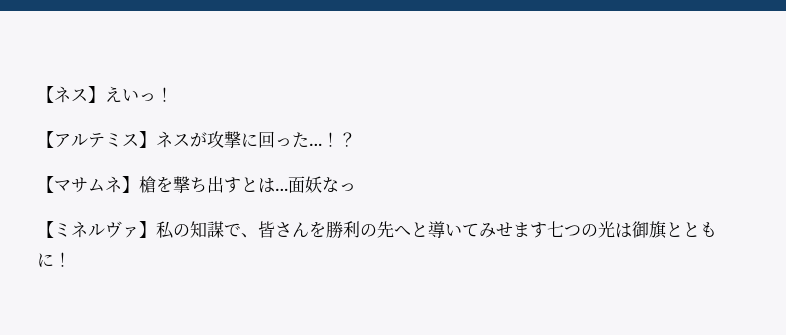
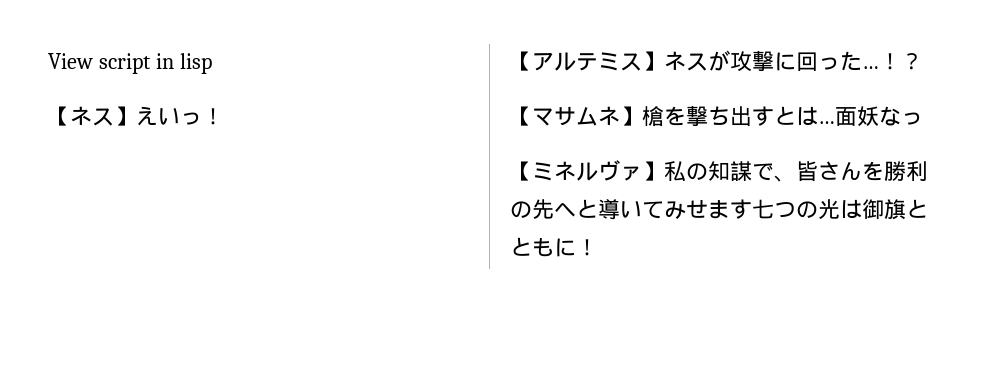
(37, 94) none -> [48,53,212,74] View script in lisp //

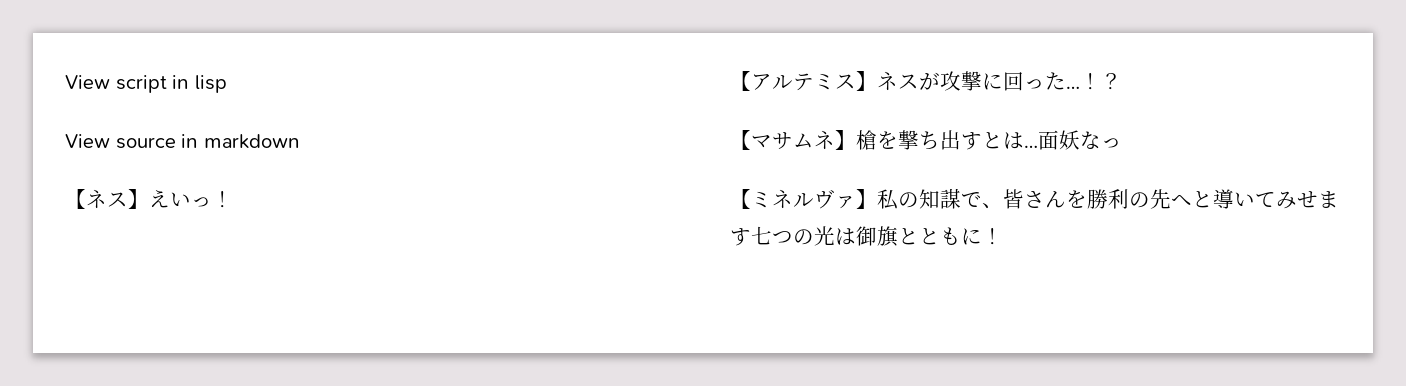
(212, 63) none -> [65,134,300,149] // View source in markdown

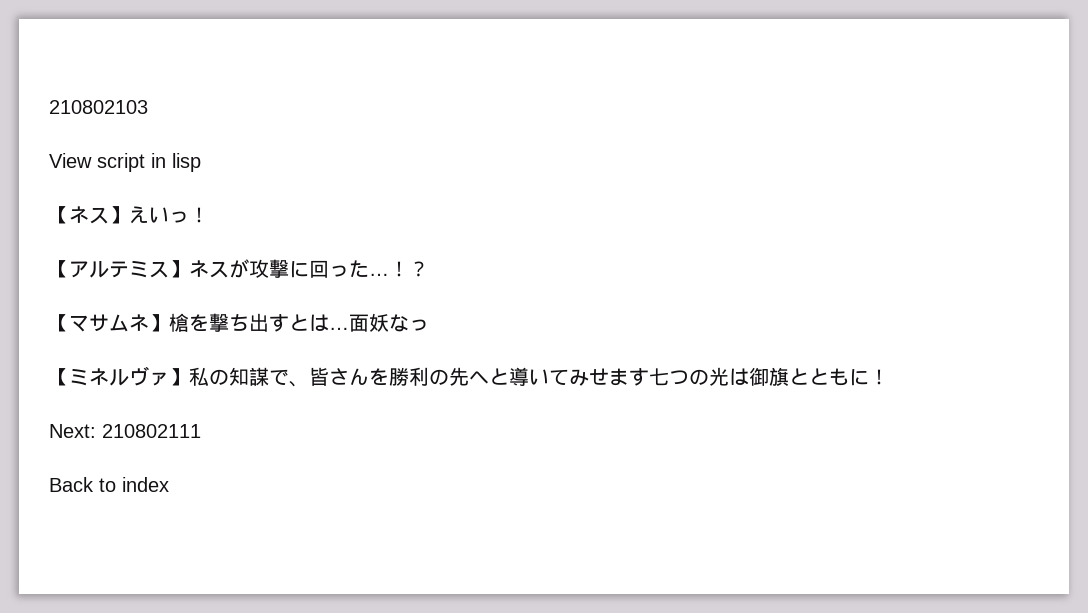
(65, 82) none -> [49,100,148,114] 210802103 //
[65,134,300,149] // View source in markdown -> (201, 162) none
(1003, 236) none -> [49,424,201,438] [49,477,169,492] // Next: 210802111 // Back to index

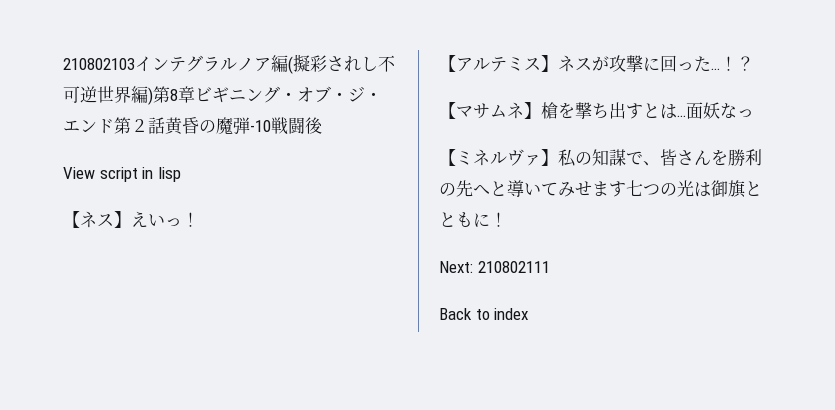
(148, 107) none -> [135,54,395,74] [63,86,382,105] [63,117,323,135] インテグラルノア編(擬彩されし不可逆世界編)第8章ビギニング・オブ・ジ・エンド第２話黄昏の魔弾-10戦闘後

